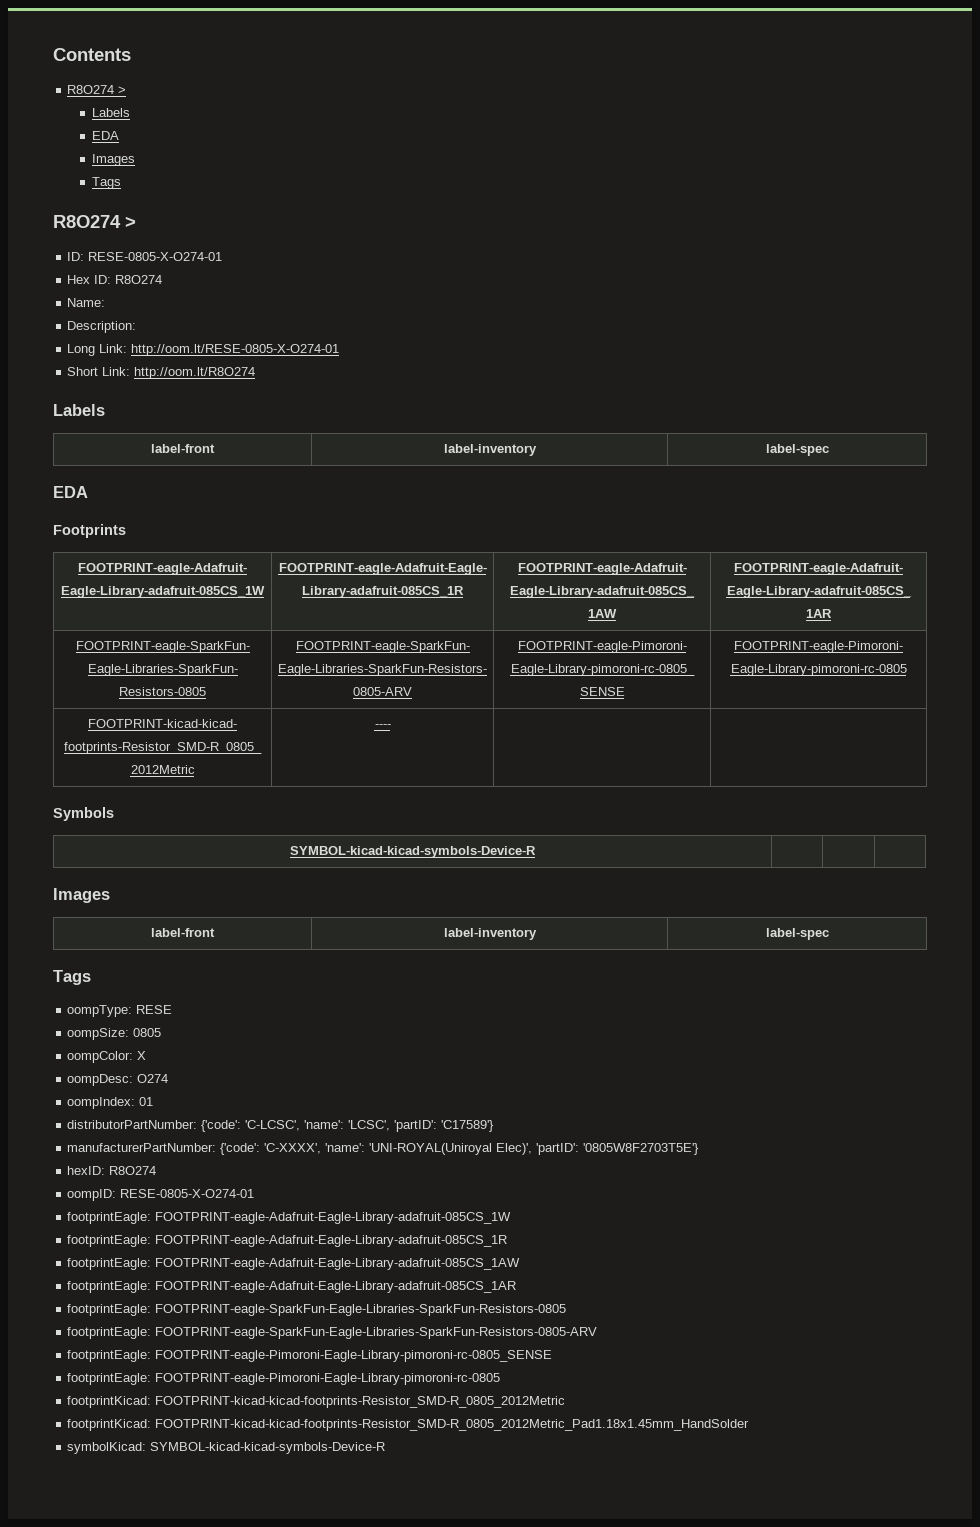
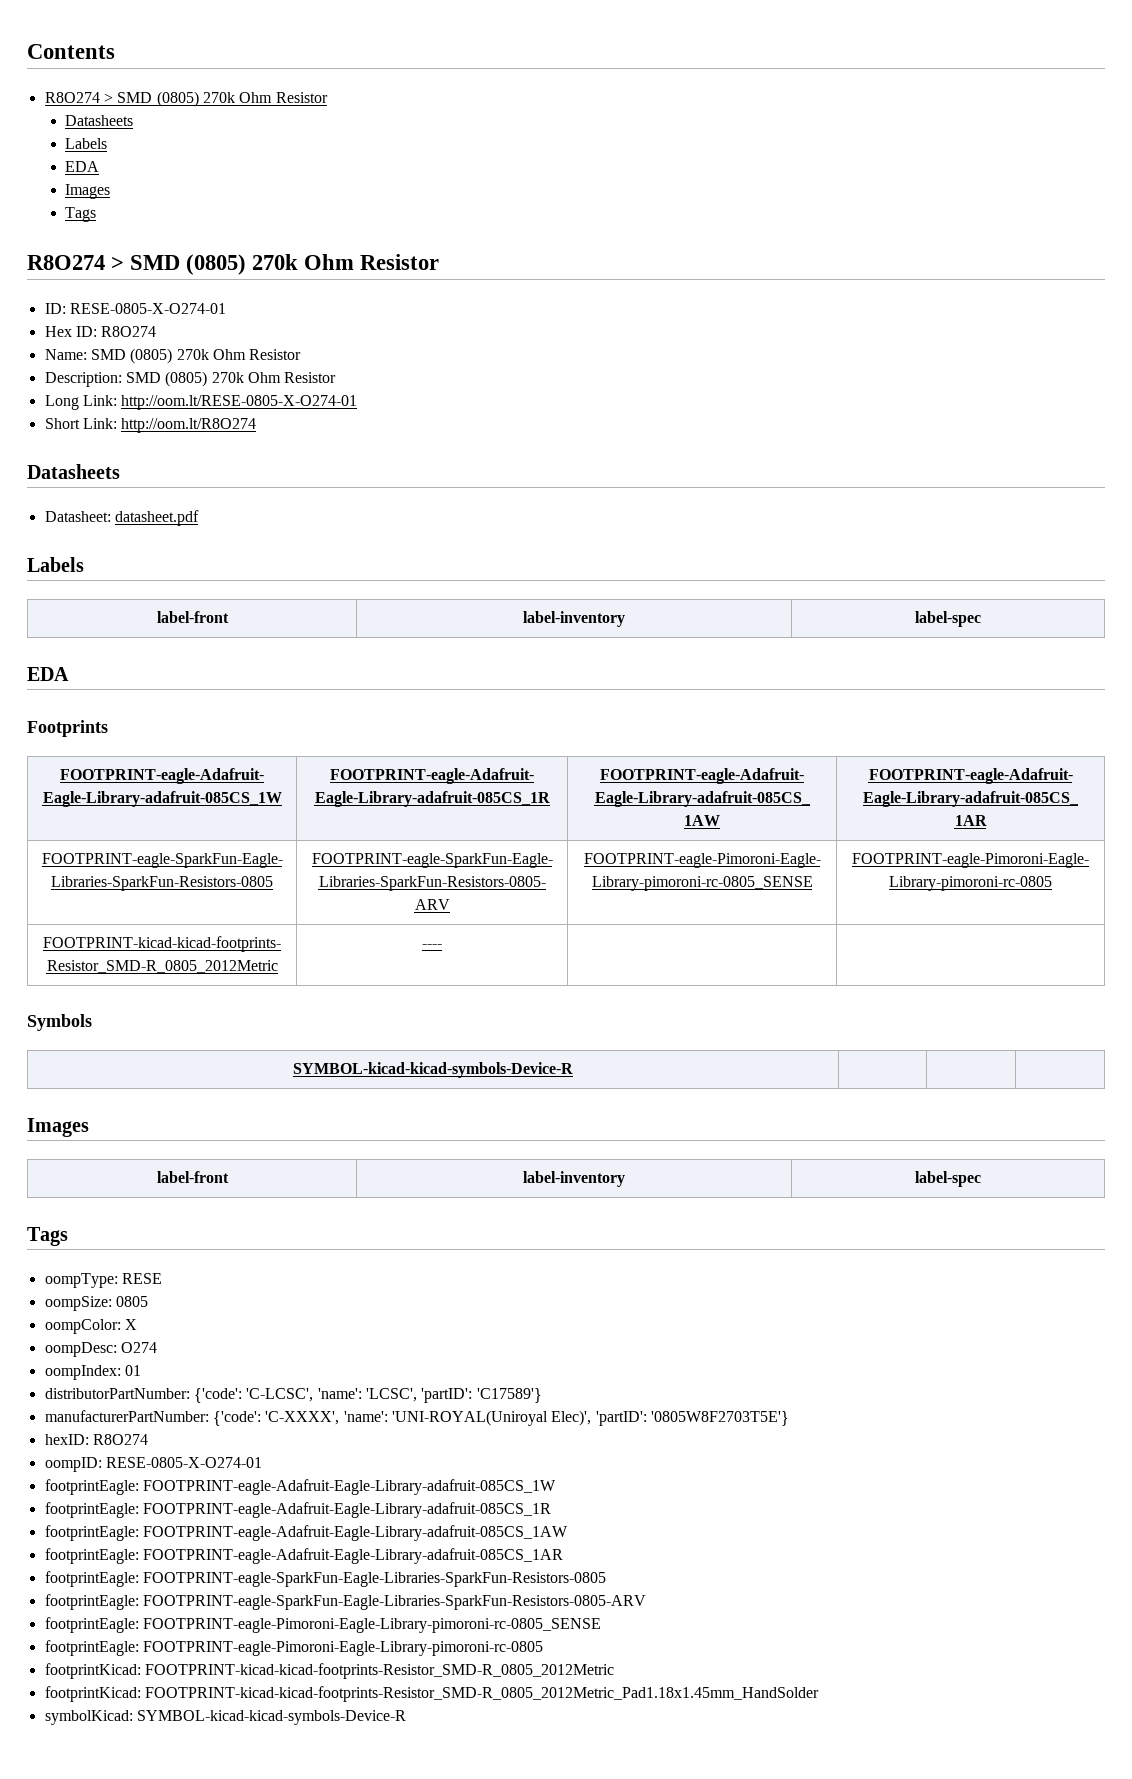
(127, 90) none -> [117,91,328,107] [65,115,134,126] SMD (0805) 270k Ohm Resistor // Datasheets
(136, 222) none -> [130,254,440,275] SMD (0805) 270k Ohm Resistor
[67,321,137,333] // Description: -> [90,348,302,364] [44,371,337,387] SMD (0805) 270k Ohm Resistor // Description: SMD (0805) 270k Ohm Resistor
(256, 373) none -> [27,464,120,479] [44,510,199,526] // Datasheets // Datasheet: datasheet.pdf

